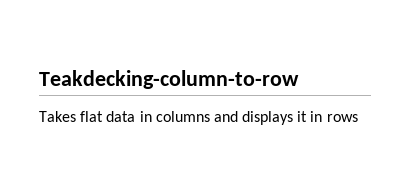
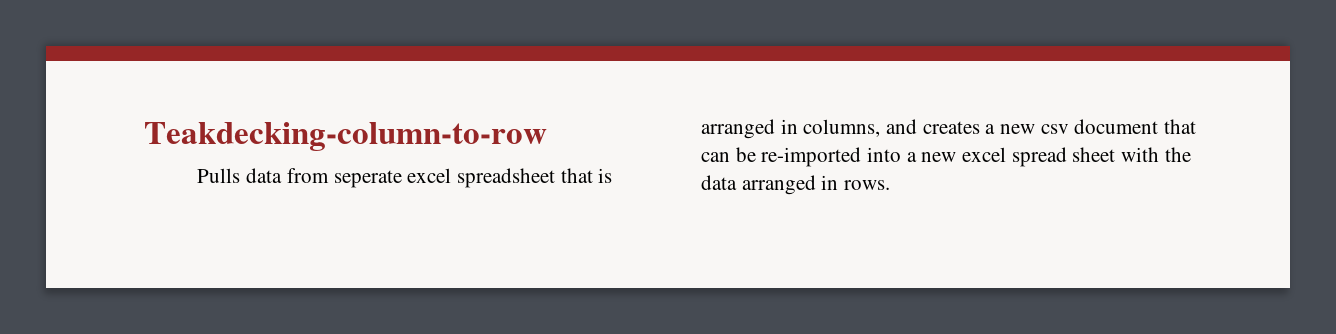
[39,111,358,125] Takes flat data in columns and displays it in rows -> [197,168,613,188] [701,119,1197,139] [701,147,1191,167] [701,175,891,195] Pulls data from seperate excel spreadsheet that is arranged in columns, and creates a new csv document that can be re-imported into a new excel spread sheet with the data arranged in rows.

